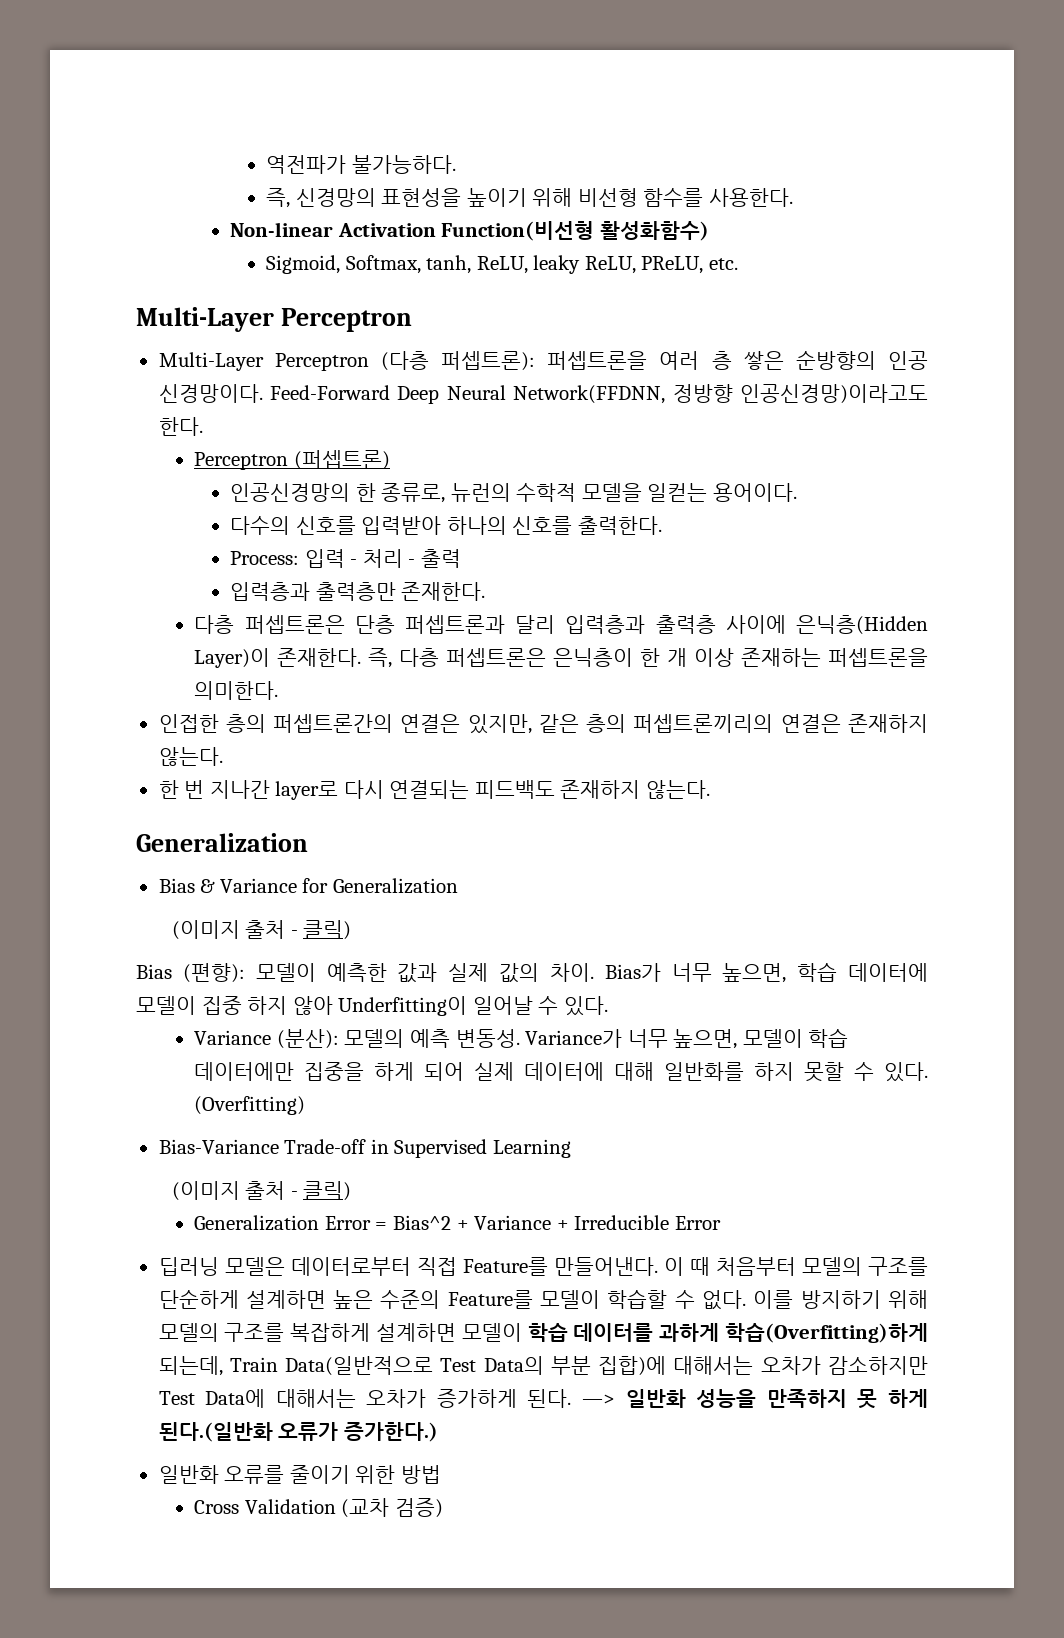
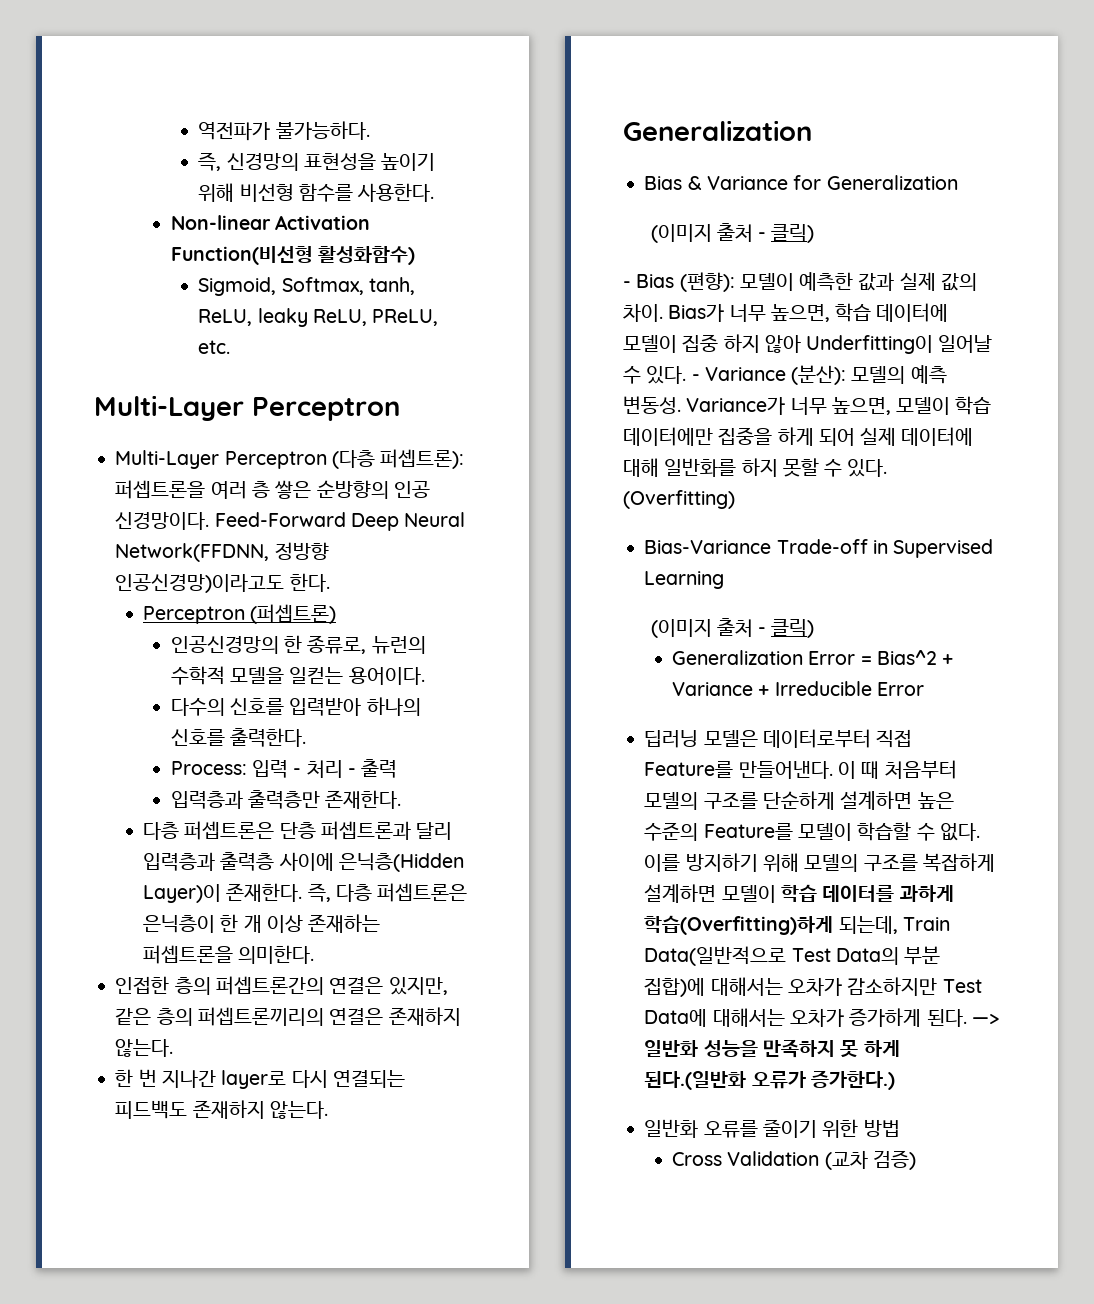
(352, 930) none -> [623,281,631,288] -
(608, 1006) // -> [691,374,700,381] -

